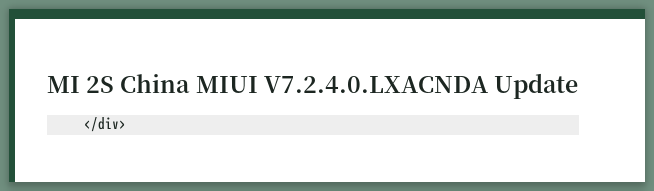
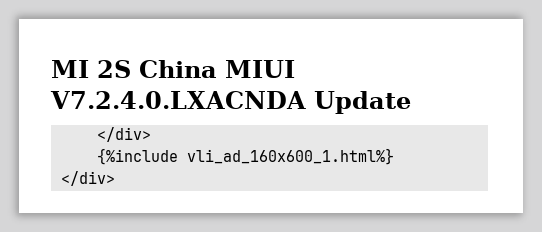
(126, 124) none -> [96,148,394,165] [60,171,115,186] // {%include vli_ad_160x600_1.html%} // </div>

